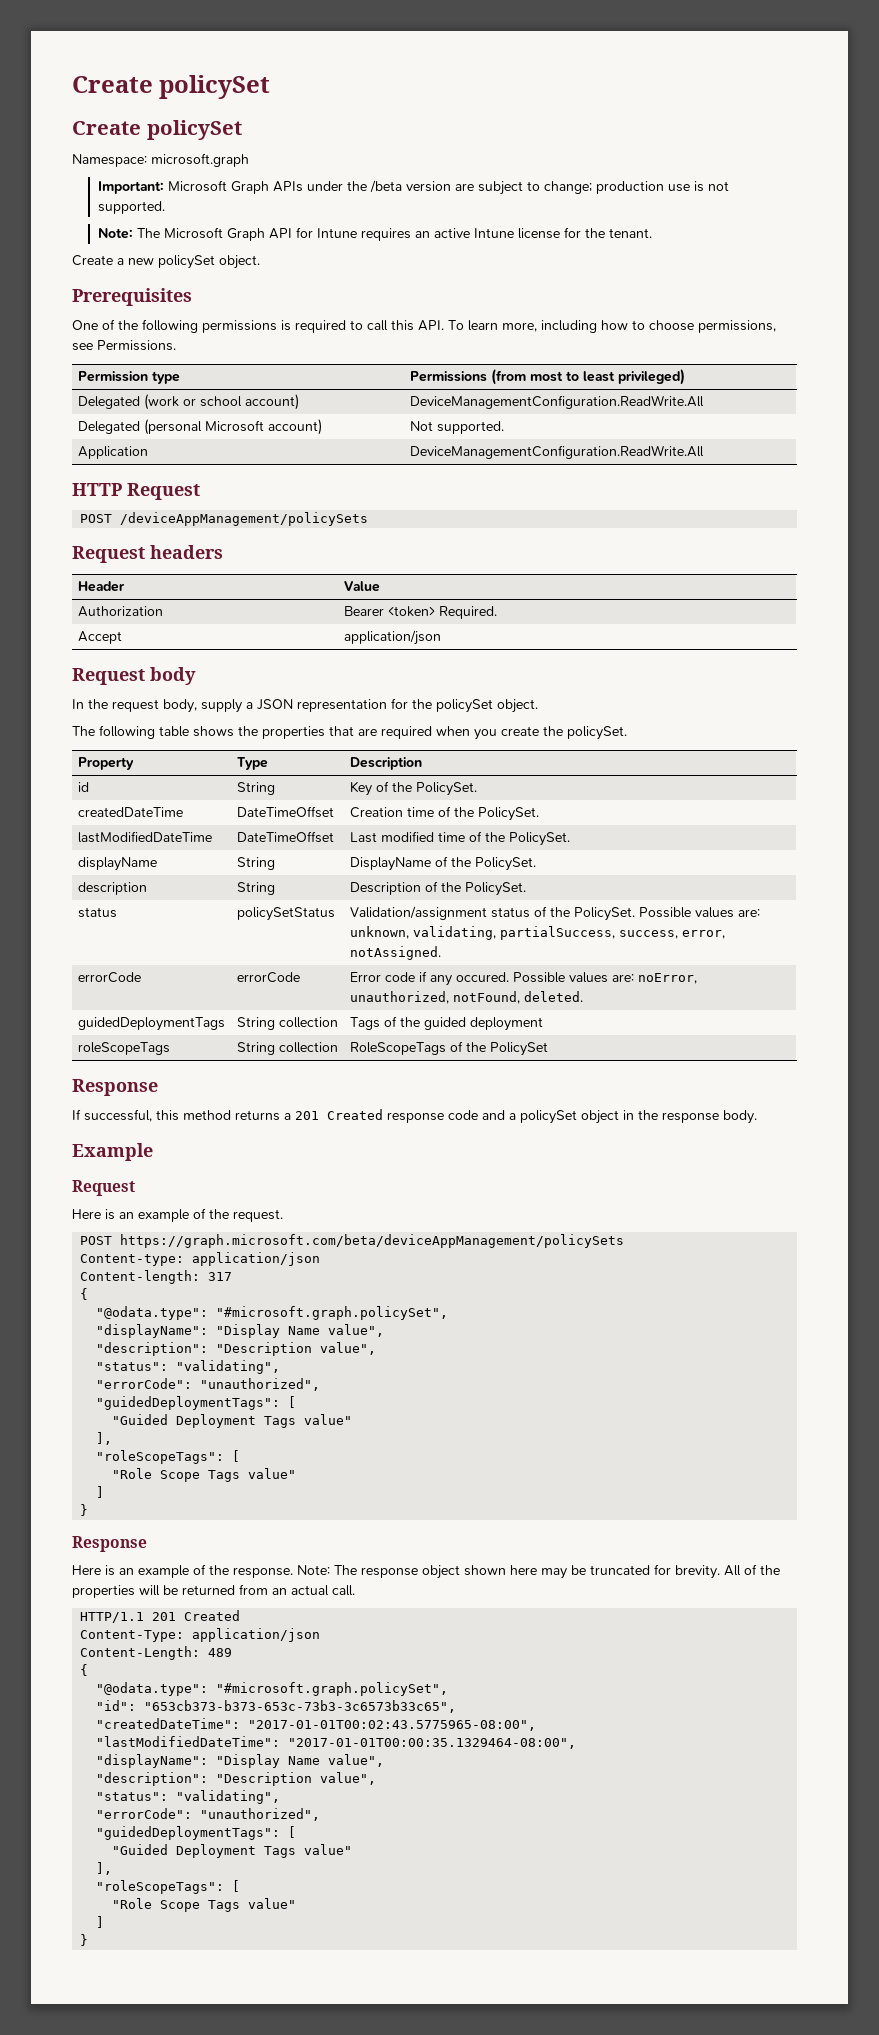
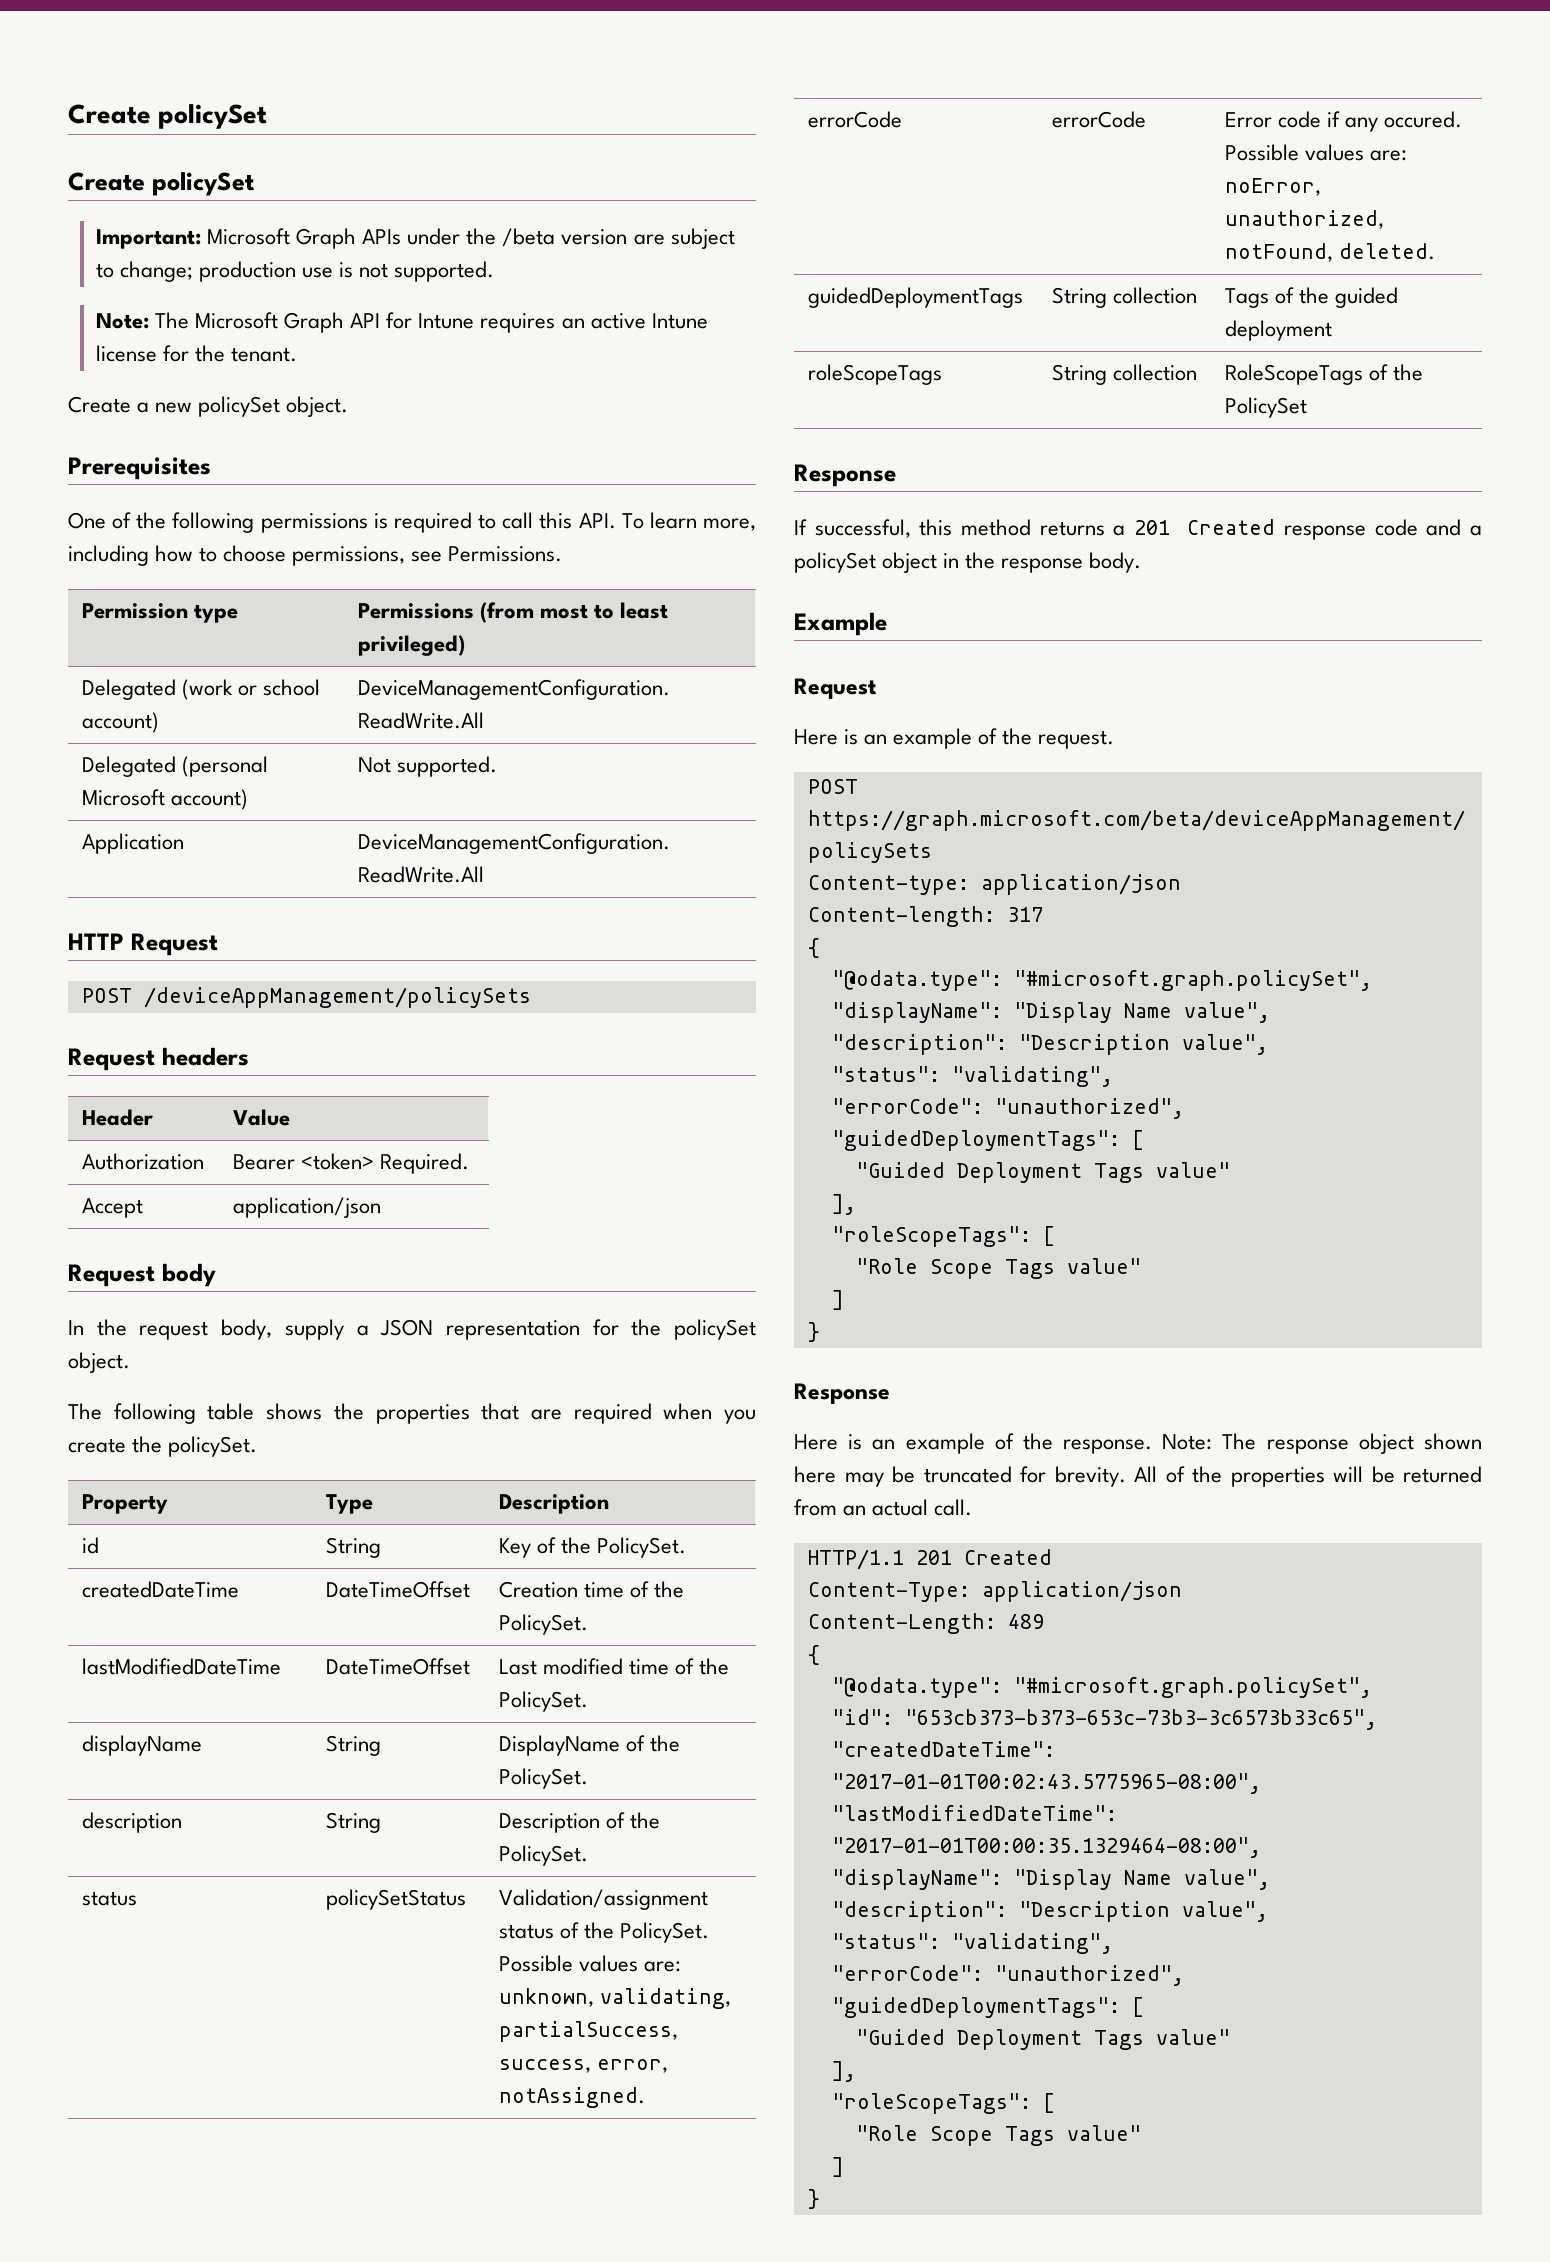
[72,153,249,167] // Namespace: microsoft.graph -> (256, 184) none

